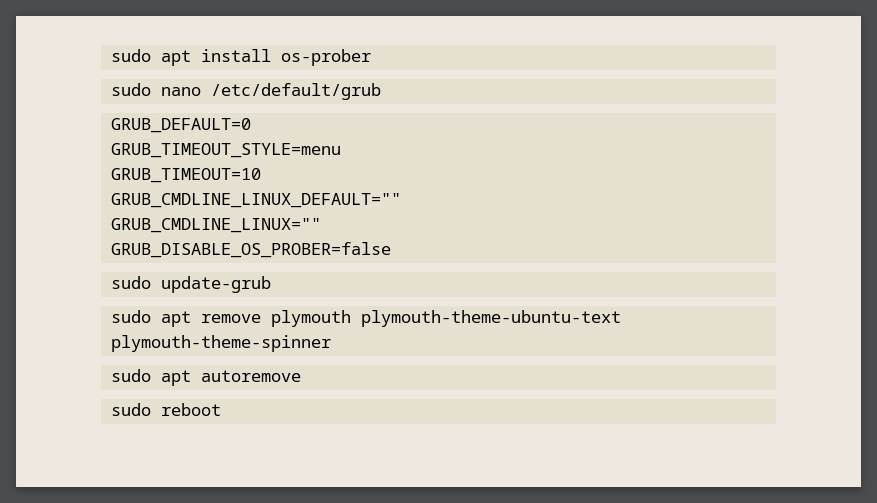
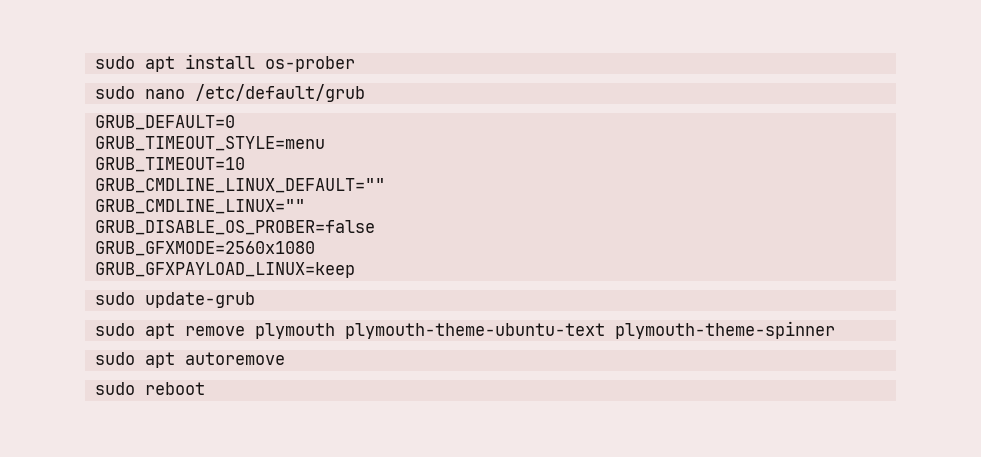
(391, 250) none -> [94,241,315,256] [94,262,355,278] // GRUB_GFXMODE=2560x1080 // GRUB_GFXPAYLOAD_LINUX=keep

